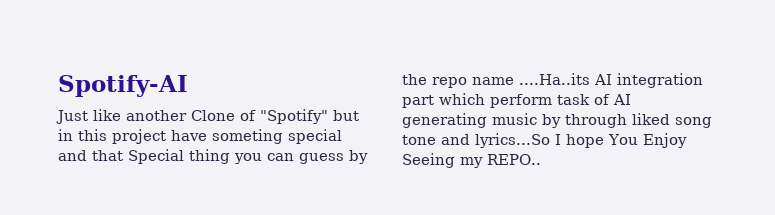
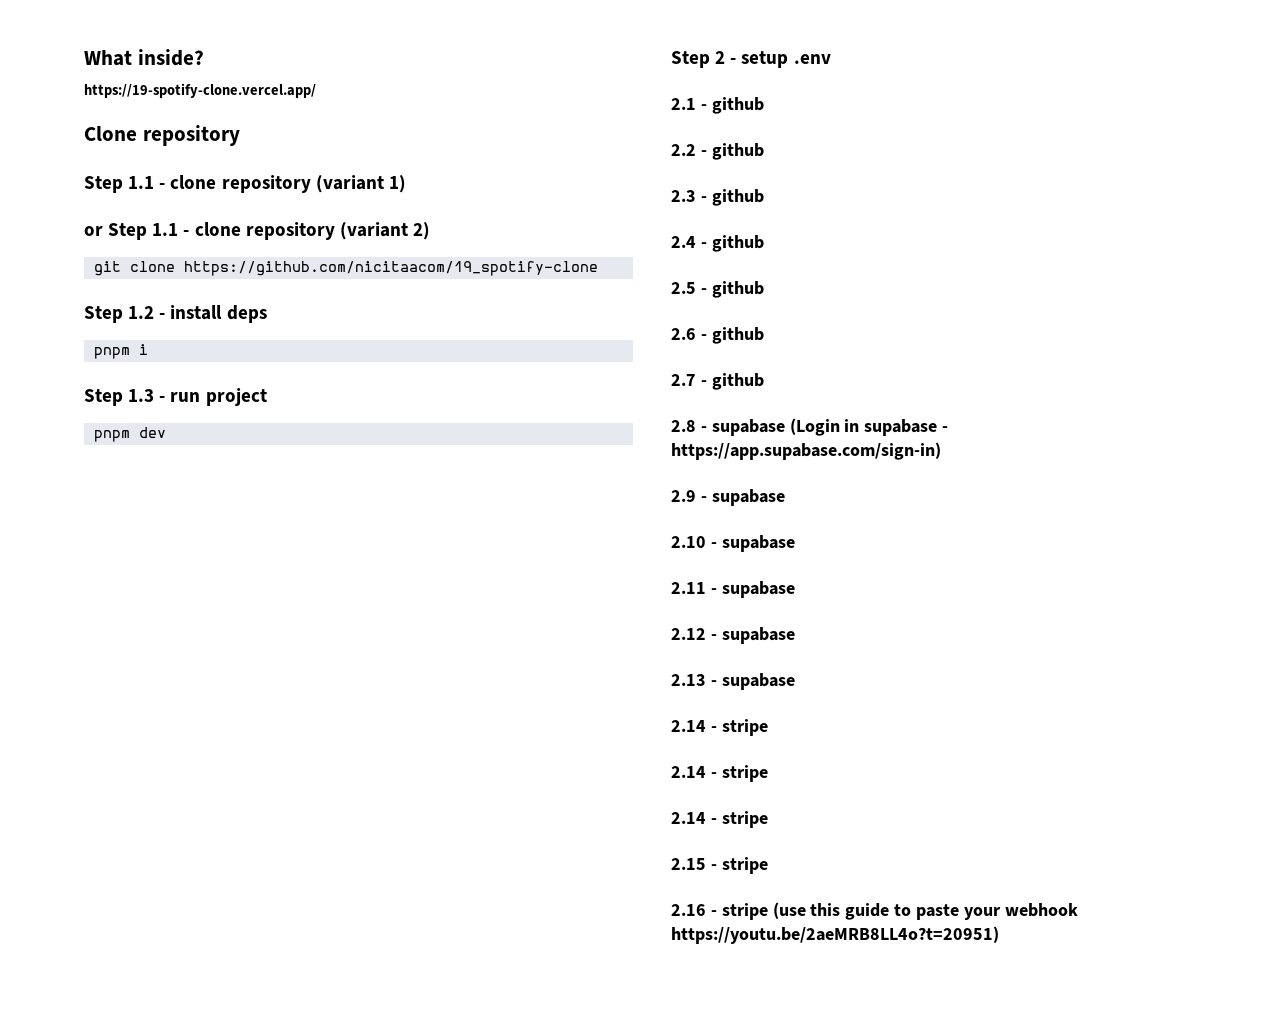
[58,75,188,97] [56,109,359,124] [58,129,342,144] [58,149,368,164] [402,73,703,88] [402,93,631,108] [402,113,712,128] [402,133,687,148] [402,153,541,168] Spotify-AI // Just like another Clone of "Spotify" but in this project have someting special and that Special thing you can guess by the repo name ....Ha..its AI integration part which perform task of AI generating music by through liked song tone and lyrics...So I hope You Enjoy Seeing my REPO.. -> [84,49,204,66] [84,83,316,98] [84,125,240,146] [84,175,406,193] [84,222,430,240] [93,261,598,276] [84,305,267,323] [93,344,148,359] [84,388,267,406] [93,427,166,442] [671,51,831,68] [671,97,764,114] [671,143,764,160] [671,189,764,206] [671,235,764,252] [671,281,764,298] [671,327,764,344] [671,373,764,390] [671,418,949,436] [671,442,941,460] [671,489,785,506] [671,535,795,552] [671,581,795,598] [671,627,795,644] [671,673,795,690] [671,719,768,736] [671,765,768,782] [671,811,768,828] [671,857,768,874] [671,902,1078,920] [671,926,999,944] What inside? // https://19-spotify-clone.vercel.app/ // Clone repository // Step 1.1 - clone repository (variant 1) // or Step 1.1 - clone repository (variant 2) // git clone https://github.com/nicitaacom/19_spotify-clone // Step 1.2 - install deps // pnpm i // Step 1.3 - run project // pnpm dev // Step 2 - setup .env // 2.1 - github // 2.2 - github // 2.3 - github // 2.4 - github // 2.5 - github // 2.6 - github // 2.7 - github // 2.8 - supabase (Login in supabase - https://app.supabase.com/sign-in) // 2.9 - supabase // 2.10 - supabase // 2.11 - supabase // 2.12 - supabase // 2.13 - supabase // 2.14 - stripe // 2.14 - stripe // 2.14 - stripe // 2.15 - stripe // 2.16 - stripe (use this guide to paste your webhook https://youtu.be/2aeMRB8LL4o?t=20951)

